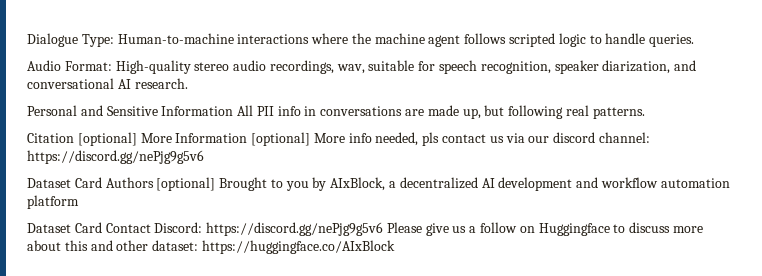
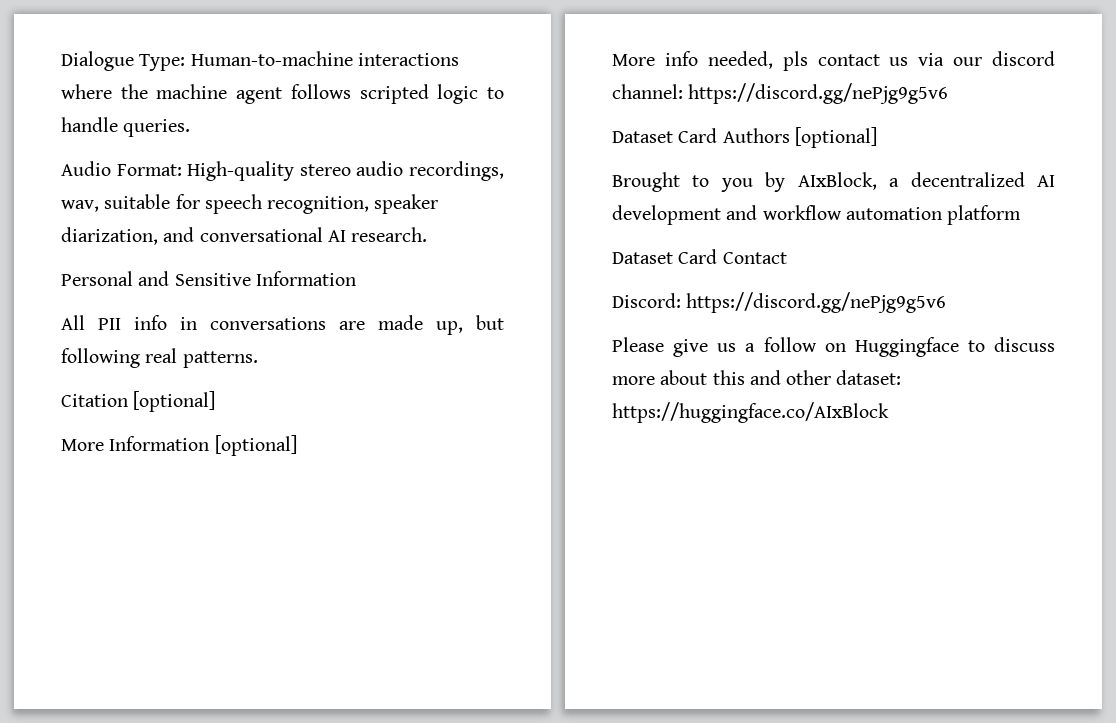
(234, 111) none -> (356, 278) //
(137, 139) none -> (216, 401) //
(311, 139) none -> (297, 445) //
(216, 184) none -> (877, 137) //
(151, 228) none -> (787, 258) //
(384, 229) none -> (947, 302) //

